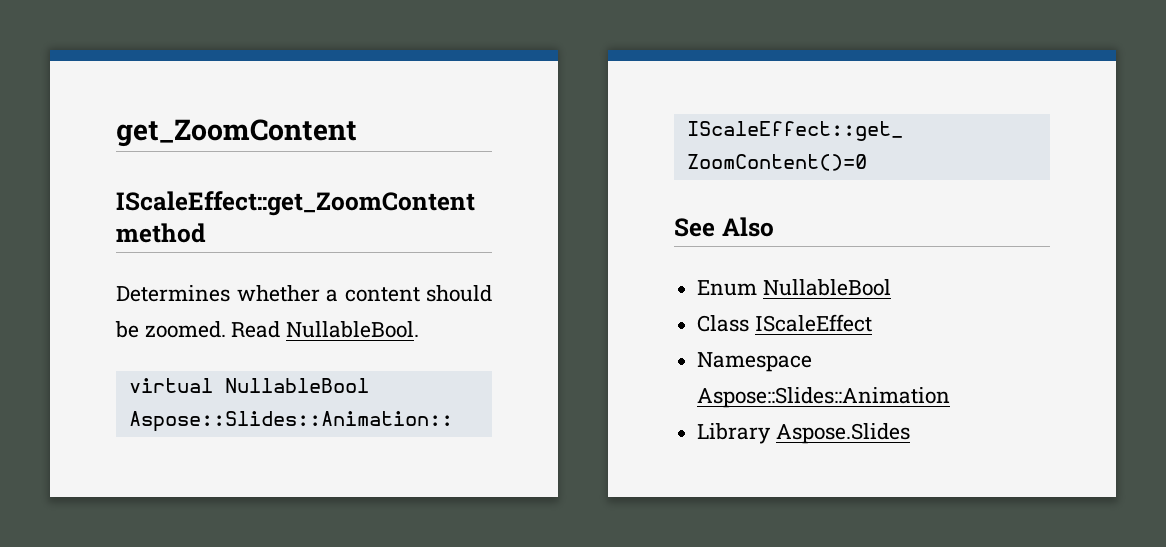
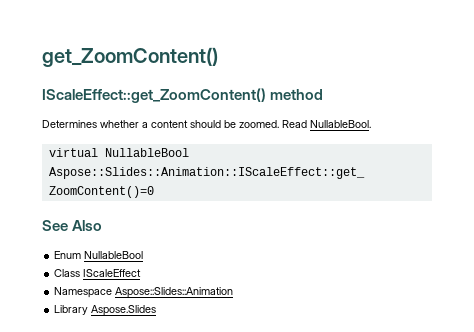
[116,119,357,147] [116,191,475,216] get_ZoomContent // IScaleEffect::get_ZoomContent -> [42,47,218,67] [42,88,266,103] get_ZoomContent() // IScaleEffect::get_ZoomContent()

